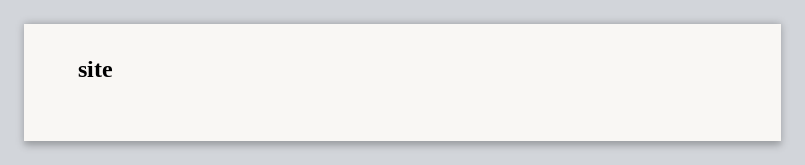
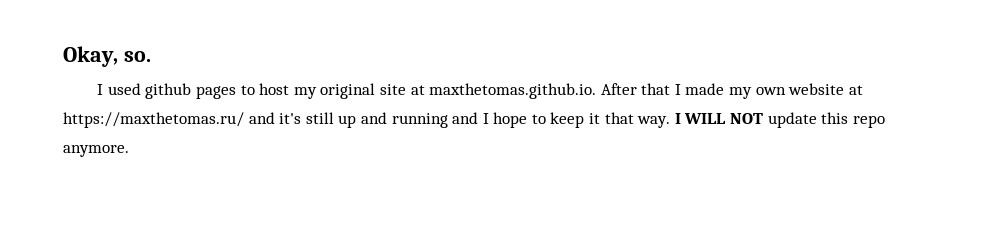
[78,61,113,77] site -> [63,46,151,67] [97,83,863,99] [63,112,885,128] [63,145,129,157] Okay, so. // I used github pages to host my original site at maxthetomas.github.io. After that I made my own website at https://maxthetomas.ru/ and it's still up and running and I hope to keep it that way. I WILL NOT update this repo anymore.

